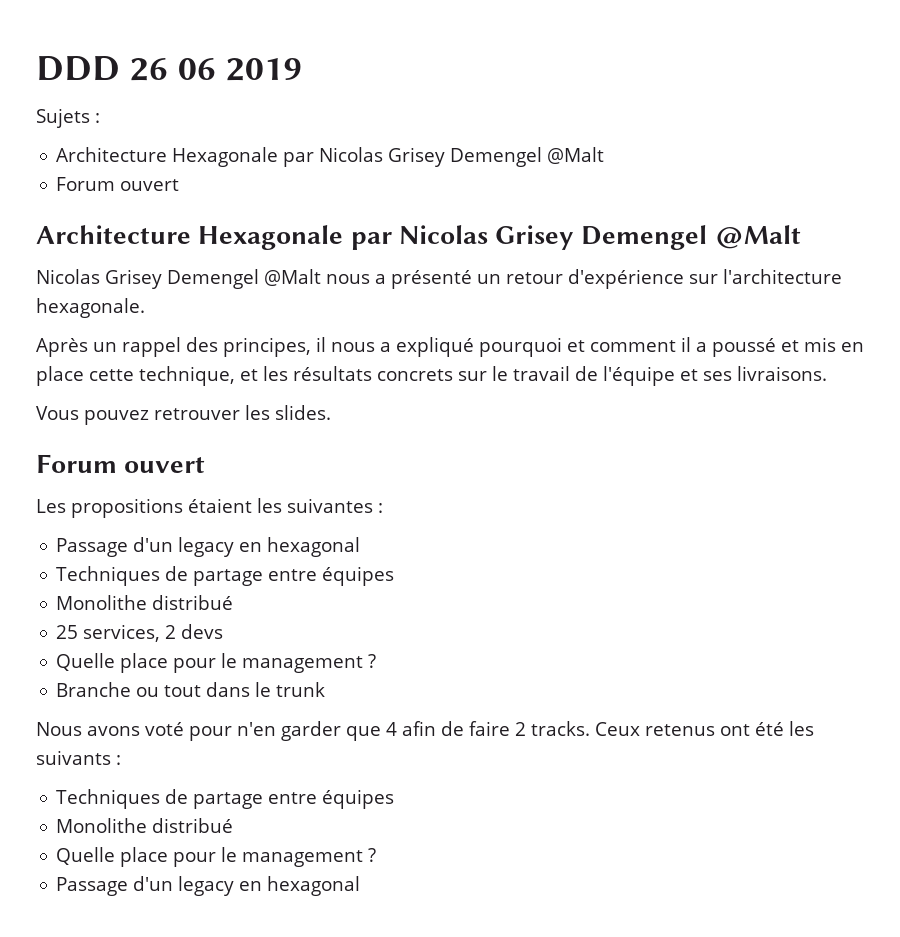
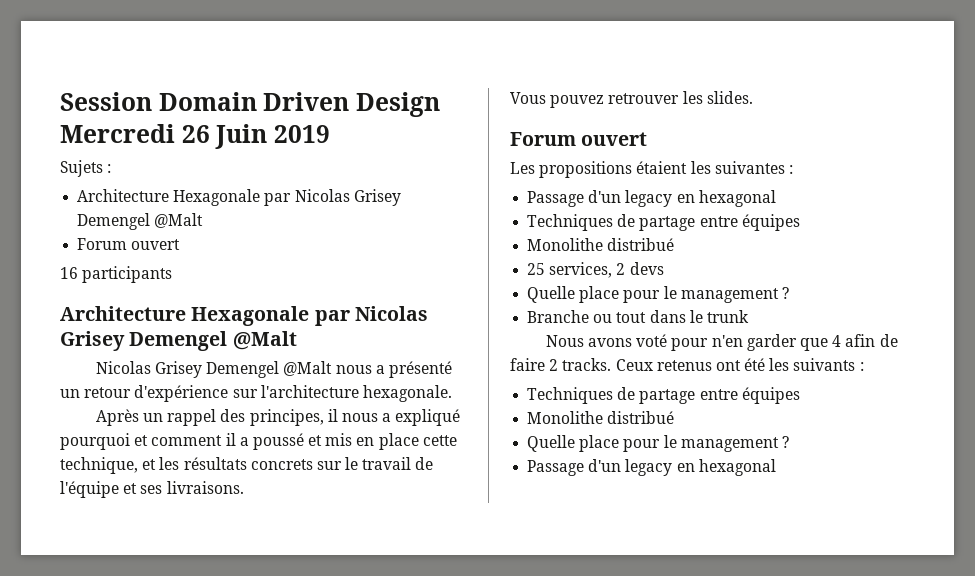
[36,56,216,81] DDD 26 06 -> [60,92,440,117] [60,124,268,149] Session Domain Driven Design Mercredi 26 Juin
(180, 185) none -> [60,266,173,283] // 16 participants

